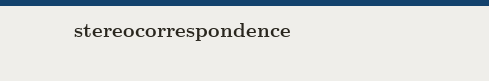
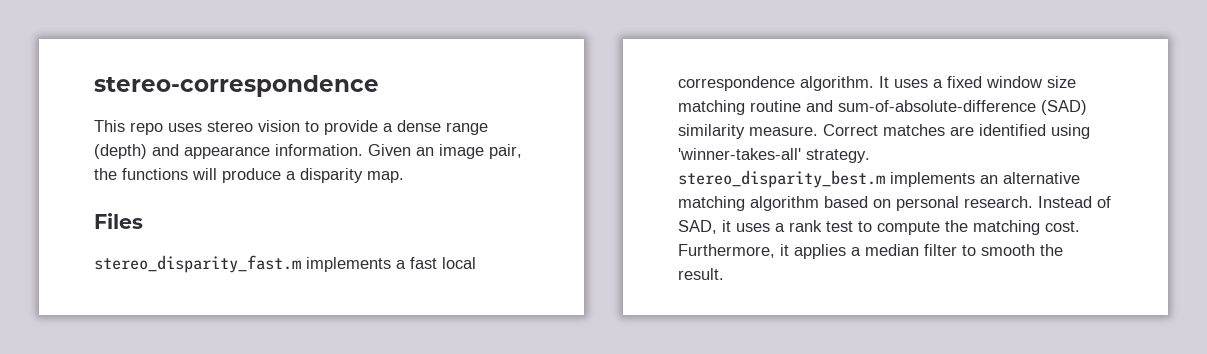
[74,23,291,41] stereocorrespondence -> [94,75,379,97] [94,120,488,135] [94,144,522,159] [94,168,404,183] [94,213,143,229] [94,255,476,273] [678,76,1076,91] [678,100,1087,115] [678,124,1090,139] [678,148,870,163] [678,170,1080,188] [678,196,1111,211] [678,220,1080,235] [678,244,1063,259] [678,268,724,280] stereo-correspondence // This repo uses stereo vision to provide a dense range (depth) and appearance information. Given an image pair, the functions will produce a disparity map. // Files // stereo_disparity_fast.m implements a fast local correspondence algorithm. It uses a fixed window size matching routine and sum-of-absolute-difference (SAD) similarity measure. Correct matches are identified using 'winner-takes-all' strategy. // stereo_disparity_best.m implements an alternative matching algorithm based on personal research. Instead of SAD, it uses a rank test to compute the matching cost. Furthermore, it applies a median filter to smooth the result.

